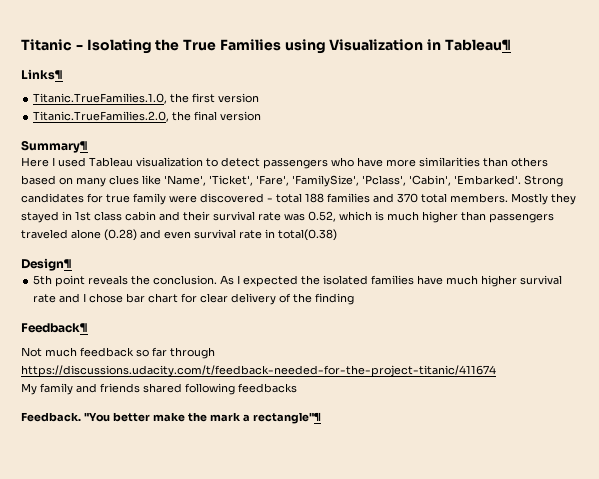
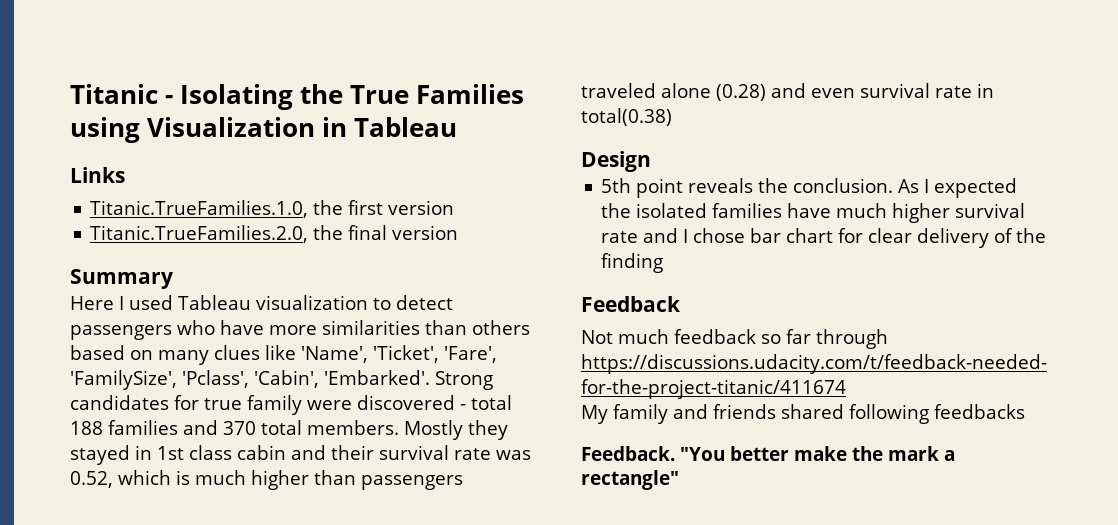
[445,39,512,51] [21,69,63,80] Tableau¶ // Links¶ -> [354,117,458,137] [70,167,125,183] Tableau // Links
[21,140,88,153] Summary¶ -> [70,269,173,289] Summary
[21,258,72,271] Design¶ -> [581,151,651,172] Design
[21,323,88,333] Feedback¶ -> [581,296,681,312] Feedback
[252,412,321,424] rectangle"¶ -> [581,470,679,490] rectangle"

